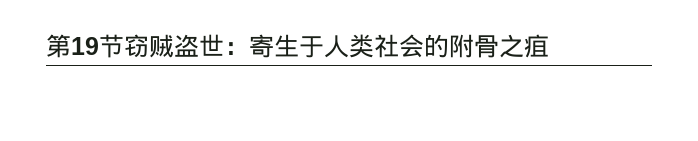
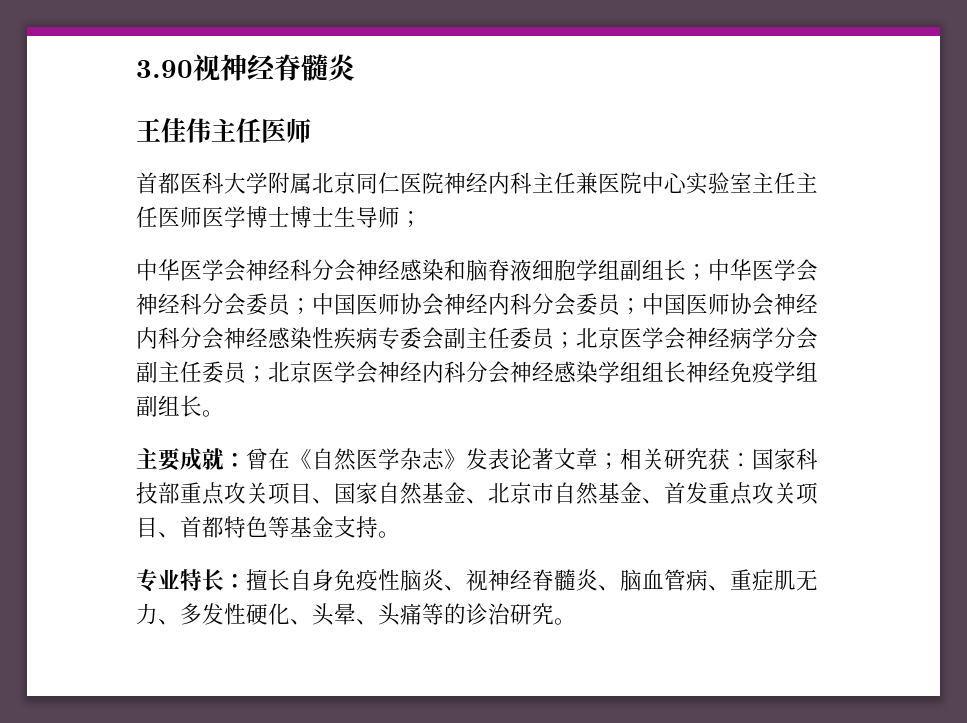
[46,34,549,58] 第19节窃贼盗世：寄生于人类社会的附骨之疽 -> [136,54,357,81] [136,118,311,143] [136,172,818,195] [136,206,422,228] [136,259,818,282] [136,293,818,316] [136,327,818,350] [136,361,818,384] [136,395,224,417] [136,448,818,471] [136,482,818,505] [136,516,400,538] [136,569,818,592] [136,603,576,626] 3.90视神经脊髓炎 // 王佳伟主任医师 // 首都医科大学附属北京同仁医院神经内科主任兼医院中心实验室主任主任医师医学博士博士生导师； // 中华医学会神经科分会神经感染和脑脊液细胞学组副组长；中华医学会神经科分会委员；中国医师协会神经内科分会委员；中国医师协会神经内科分会神经感染性疾病专委会副主任委员；北京医学会神经病学分会副主任委员；北京医学会神经内科分会神经感染学组组长神经免疫学组副组长。 // 主要成就：曾在《自然医学杂志》发表论著文章；相关研究获：国家科技部重点攻关项目、国家自然基金、北京市自然基金、首发重点攻关项目、首都特色等基金支持。 // 专业特长：擅长自身免疫性脑炎、视神经脊髓炎、脑血管病、重症肌无力、多发性硬化、头晕、头痛等的诊治研究。

